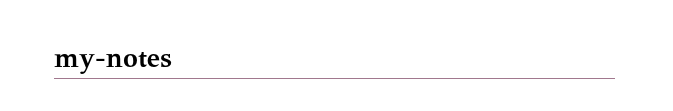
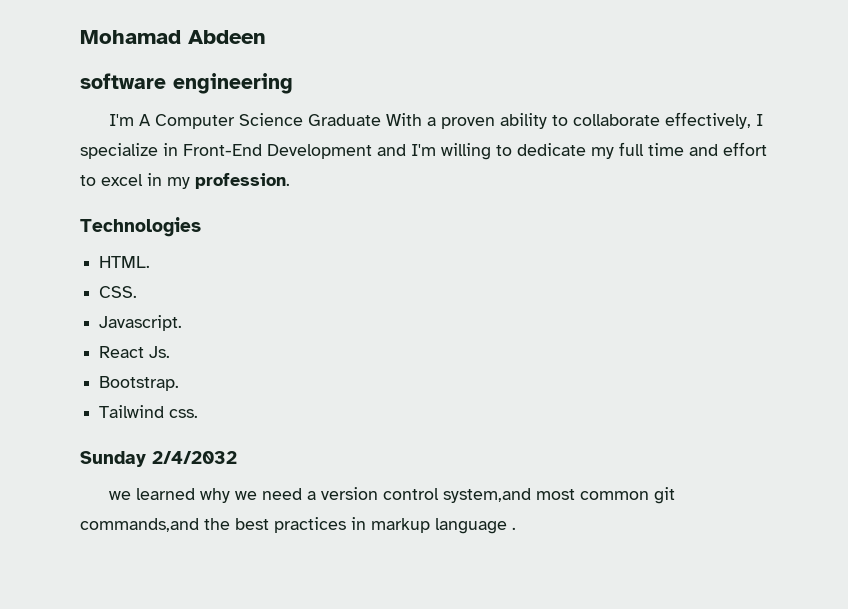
[54,52,172,74] my-notes -> [80,30,266,44] [80,73,293,94] [109,112,764,129] [80,142,767,160] [80,173,290,189] [80,217,201,237] [99,256,151,268] [99,286,138,298] [99,315,183,331] [99,346,171,358] [99,376,180,391] [99,405,199,418] [80,451,237,467] [109,487,676,504] [80,517,516,534] Mohamad Abdeen // software engineering // I'm A Computer Science Graduate With a proven ability to collaborate effectively, I specialize in Front-End Development and I'm willing to dedicate my full time and effort to excel in my profession. // Technologies // HTML. // CSS. // Javascript. // React Js. // Bootstrap. // Tailwind css. // Sunday 2/4/2032 // we learned why we need a version control system,and most common git commands,and the best practices in markup language .

